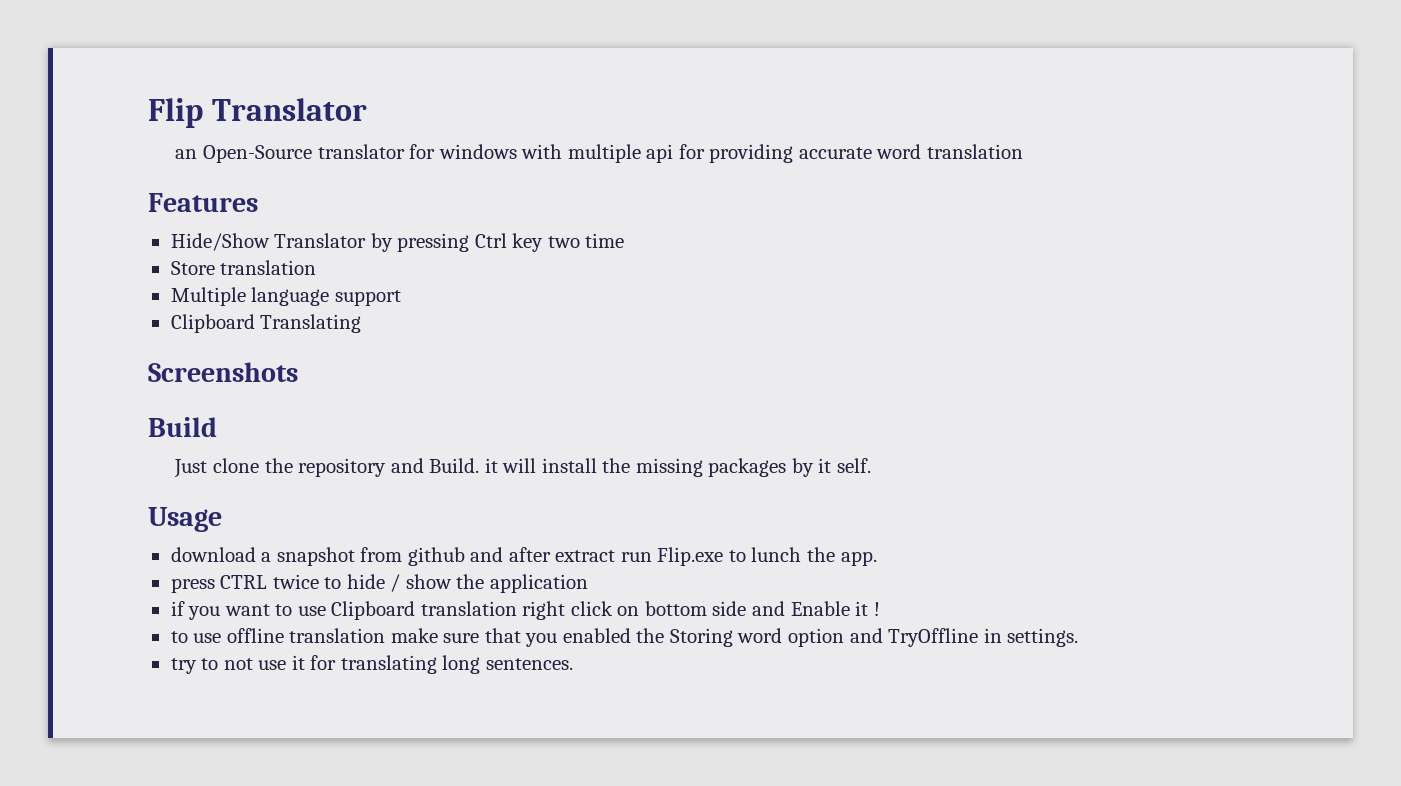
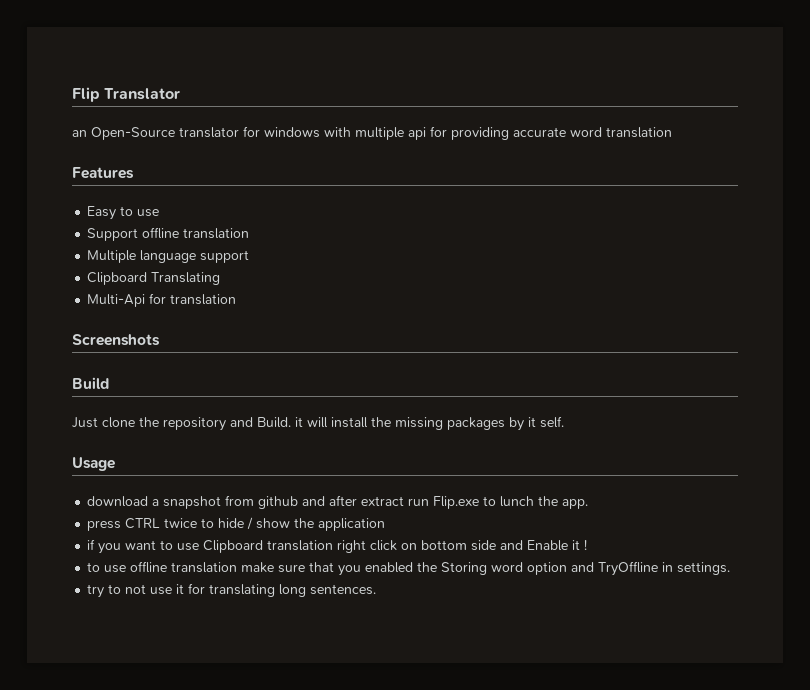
[170,233,625,252] [170,261,215,275] Hide/Show Translator by pressing Ctrl key two time // Store -> [87,206,160,220] [87,227,180,241] Easy to use // Support offline
(362, 323) none -> [87,293,237,307] // Multi-Api for translation

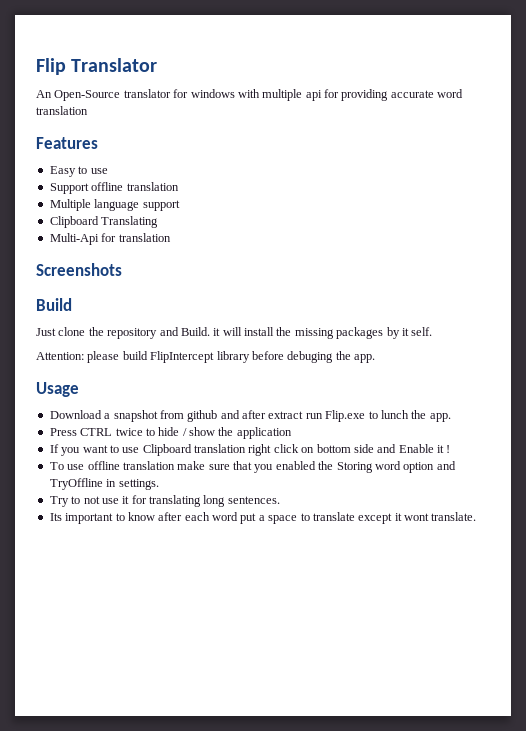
[72,130,87,137] an -> [36,90,52,98] An
(564, 422) none -> [36,351,375,363] // Attention: please build FlipIntercept library before debuging the app.
[87,496,149,507] download -> [49,410,102,419] Download
[87,520,122,531] press -> [49,428,77,436] Press
[87,539,96,550] if -> [49,444,59,453] If
[87,562,101,572] to -> [49,462,64,470] To
[87,584,105,598] try -> [49,496,69,507] Try
(377, 589) none -> [49,512,477,524] // Its important to know after each word put a space to translate except it wont translate.

